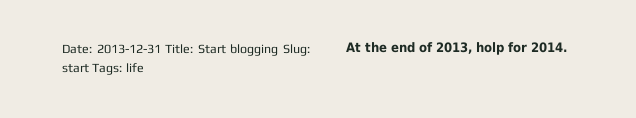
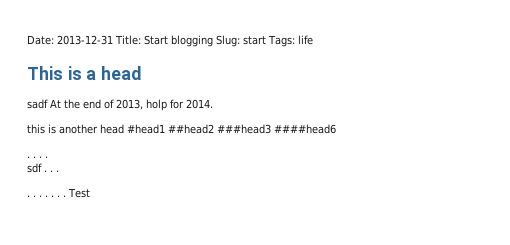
(144, 68) none -> [27,66,142,80] [27,99,48,109] This is a head // sadf
(567, 47) none -> [27,124,336,134] [27,156,48,158] [27,163,59,173] [27,188,90,198] // this is another head #head1 ##head2 ###head3 ####head6 // . . . . // sdf . . . // . . . . . . . Test

